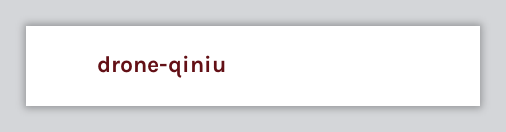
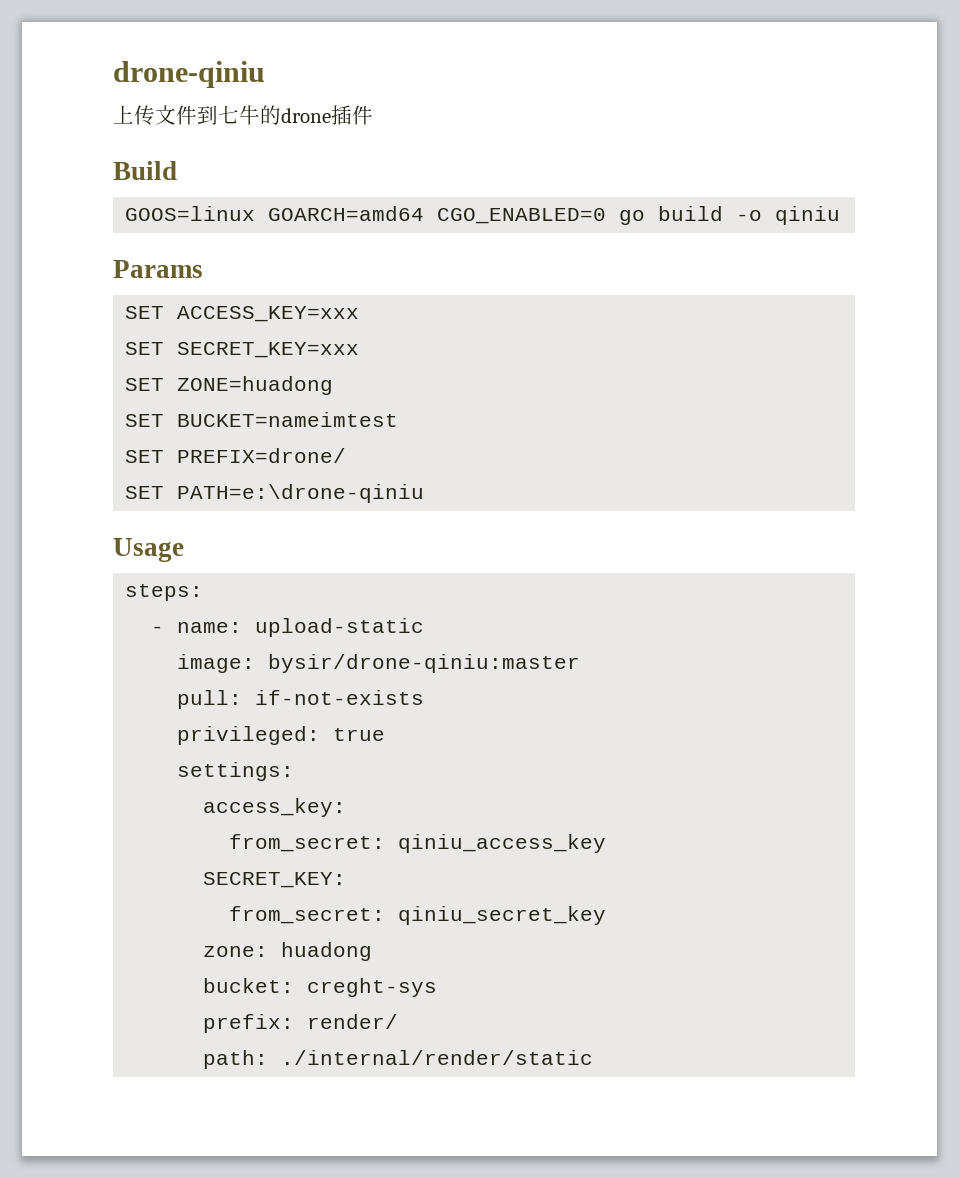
(226, 66) none -> [113,105,373,125] [113,161,177,180] [125,206,841,225] [113,260,203,278] [125,306,360,322] [125,342,360,358] [125,376,334,395] [125,412,399,427] [125,448,347,463] [125,484,425,503] [113,538,184,562] [125,584,204,601] [151,618,425,637] [177,654,581,673] [177,690,425,709] [177,726,386,745] [177,762,295,781] [203,798,347,817] [229,834,607,853] [203,872,347,888] [229,906,607,925] [203,942,373,961] [203,978,438,997] [203,1014,399,1033] [203,1050,594,1069] // 上传文件到七牛的drone插件 // Build // GOOS=linux GOARCH=amd64 CGO_ENABLED=0 go build -o qiniu // Params // SET ACCESS_KEY=xxx // SET SECRET_KEY=xxx // SET ZONE=huadong // SET BUCKET=nameimtest // SET PREFIX=drone/ // SET PATH=e:\drone-qiniu // Usage // steps: // - name: upload-static // image: bysir/drone-qiniu:master // pull: if-not-exists // privileged: true // settings: // access_key: // from_secret: qiniu_access_key // SECRET_KEY: // from_secret: qiniu_secret_key // zone: huadong // bucket: creght-sys // prefix: render/ // path: ./internal/render/static

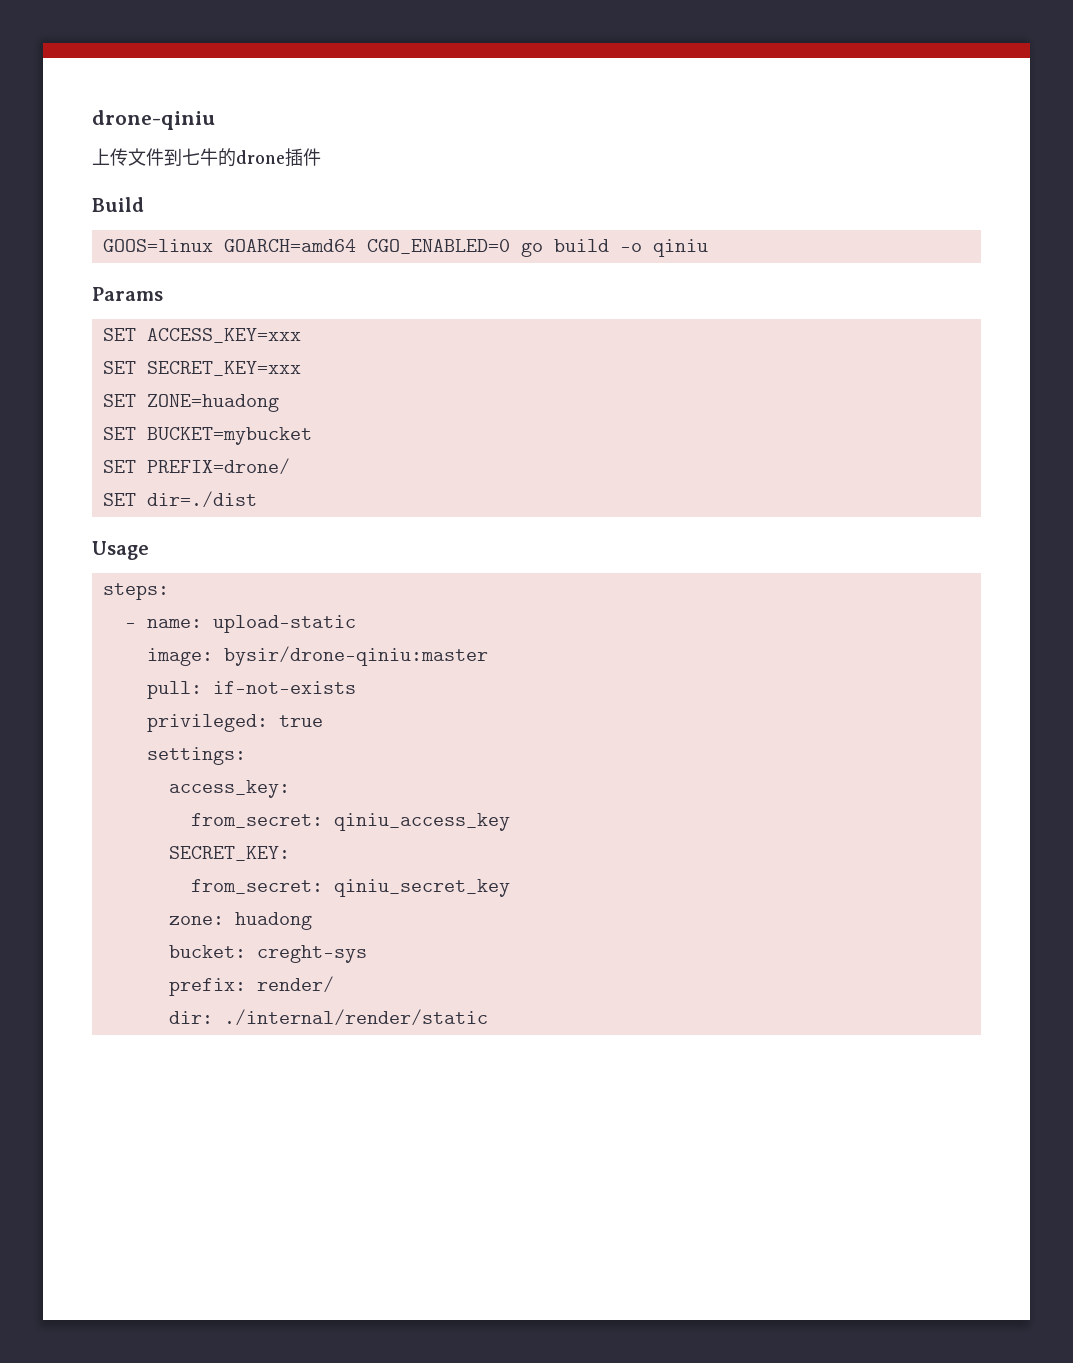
[177,412,399,427] BUCKET=nameimtest -> [146,427,312,445] BUCKET=mybucket
[177,484,425,503] PATH=e:\drone-qiniu -> [146,491,257,508] dir=./dist
[203,1050,269,1069] path: -> [168,1011,213,1024] dir:

